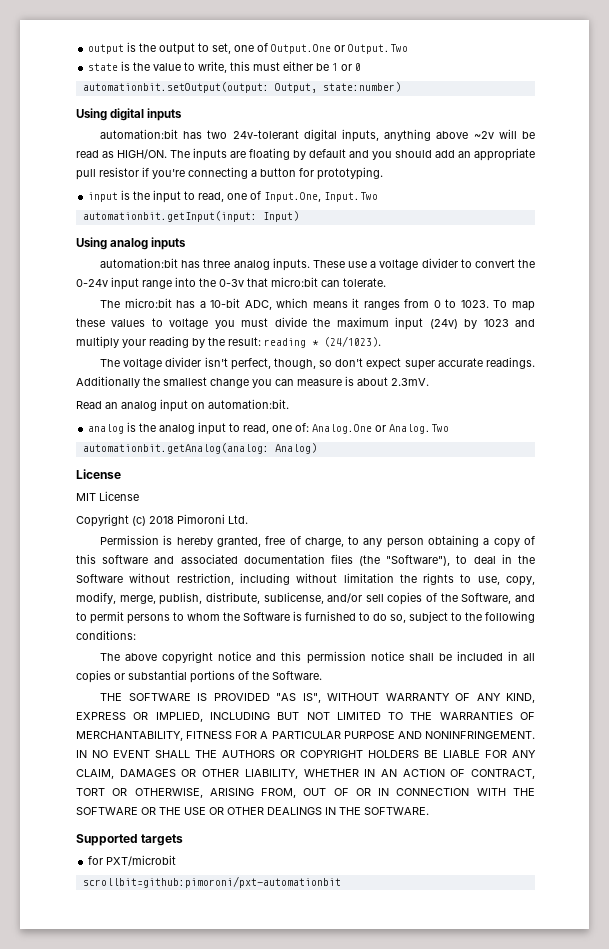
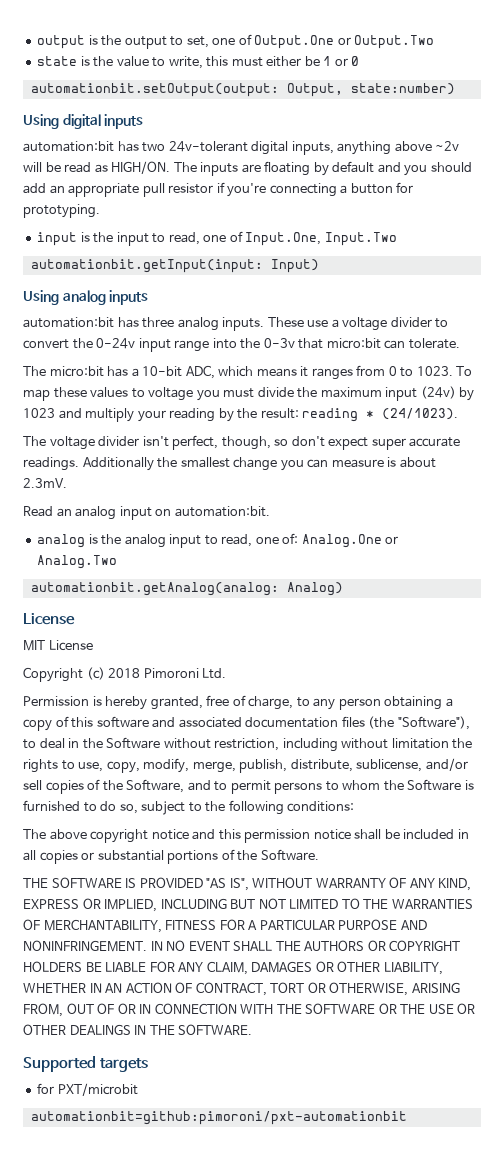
[82,876,341,888] scrollbit=github:pimoroni/pxt-automationbit -> [30,1111,407,1125] automationbit=github:pimoroni/pxt-automationbit

